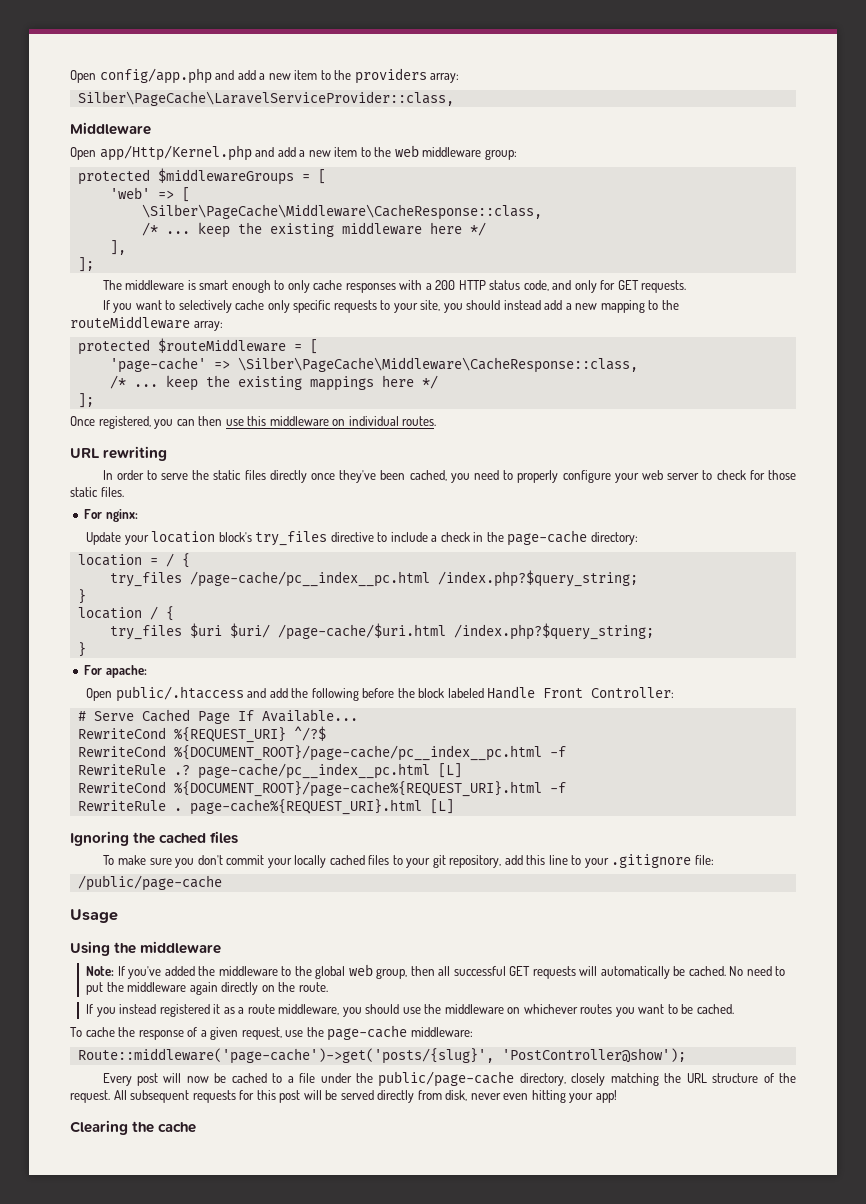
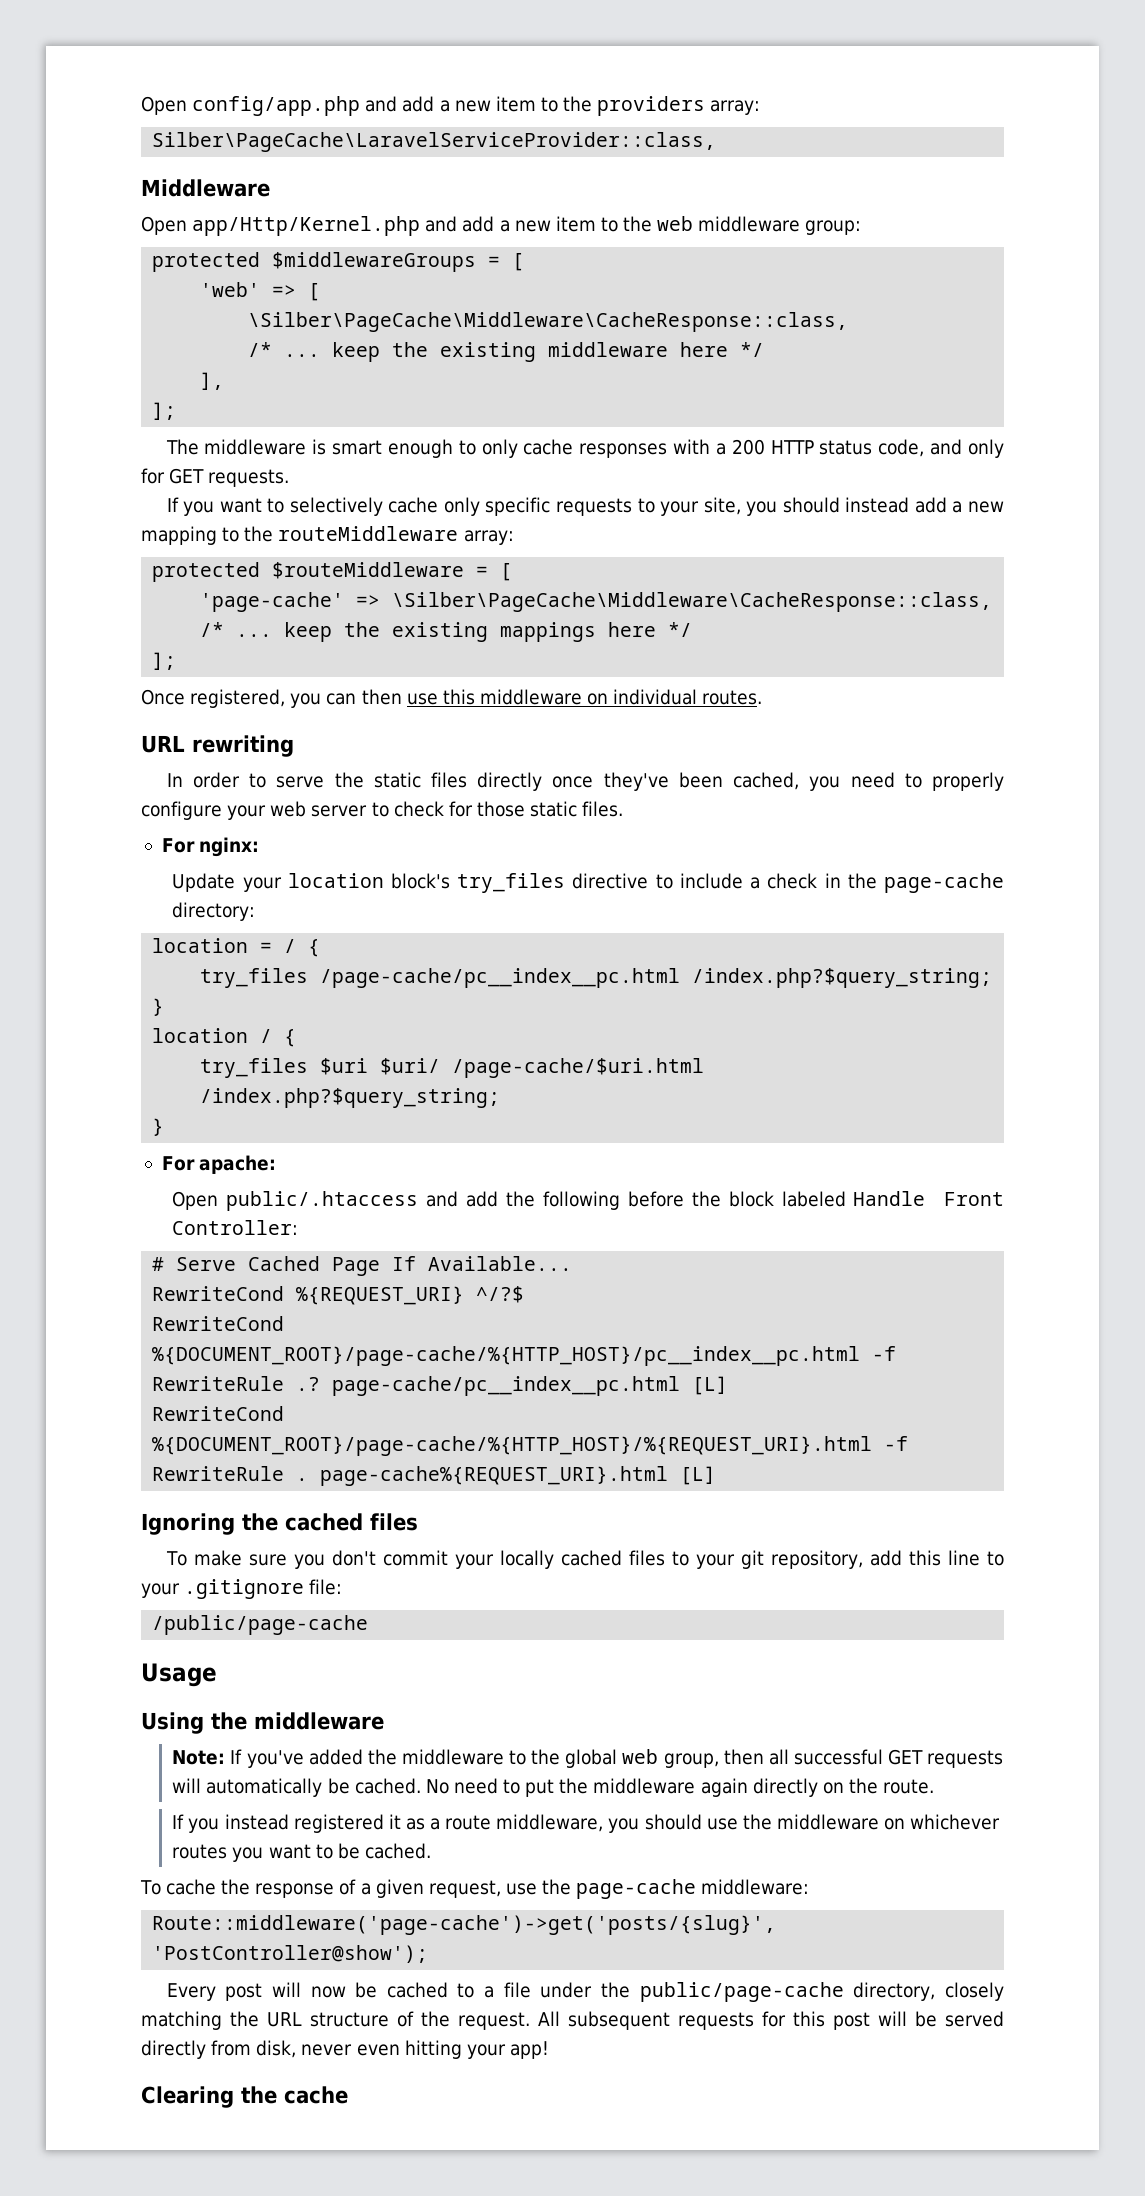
[173,745,542,761] %{DOCUMENT_ROOT}/page-cache/pc__index__pc.html -> [152,1346,861,1366] %{DOCUMENT_ROOT}/page-cache/%{HTTP_HOST}/pc__index__pc.html
[173,781,542,797] %{DOCUMENT_ROOT}/page-cache%{REQUEST_URI}.html -> [152,1436,873,1456] %{DOCUMENT_ROOT}/page-cache/%{HTTP_HOST}/%{REQUEST_URI}.html

